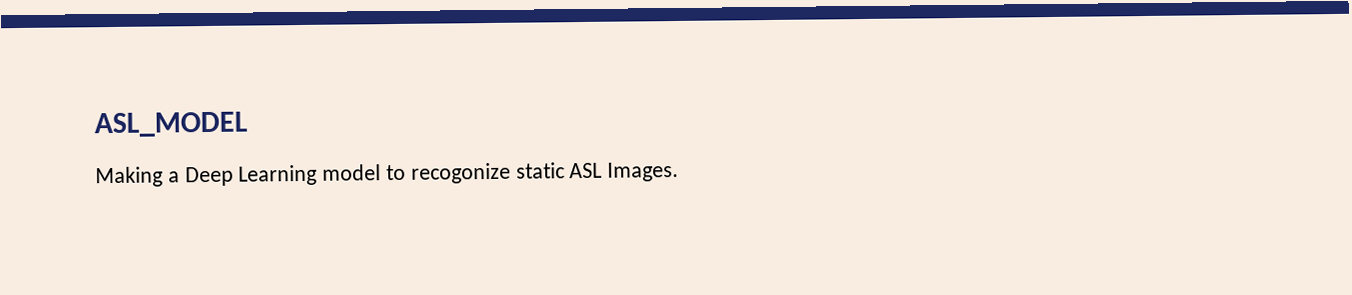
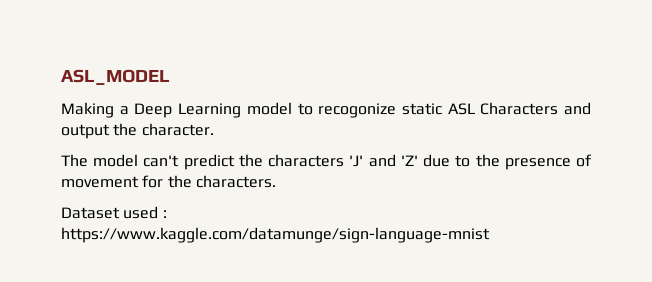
[607,161,680,182] Images. -> [480,102,591,115] [61,123,214,139] [61,154,592,170] [61,175,276,188] [61,206,167,219] [61,227,490,243] Characters and output the character. // The model can't predict the characters 'J' and 'Z' due to the presence of movement for the characters. // Dataset used : https://www.kaggle.com/datamunge/sign-language-mnist

